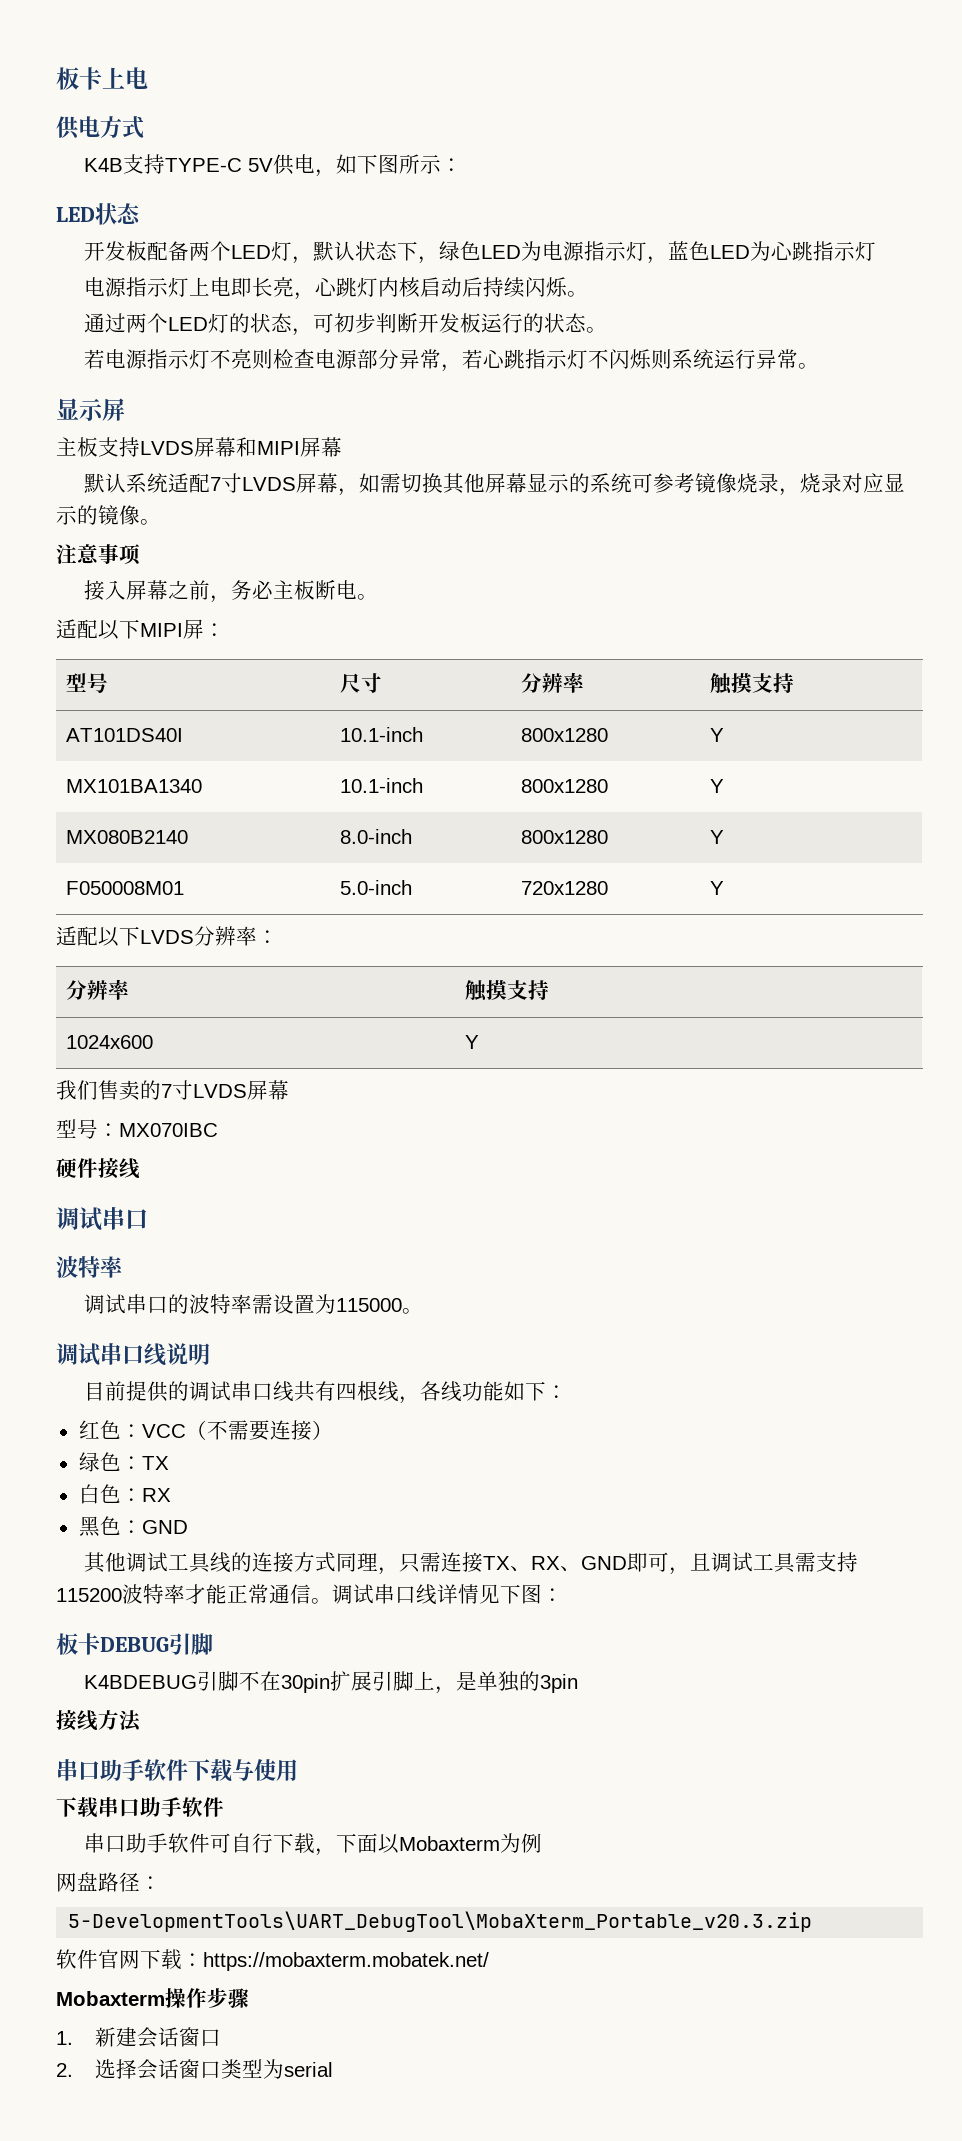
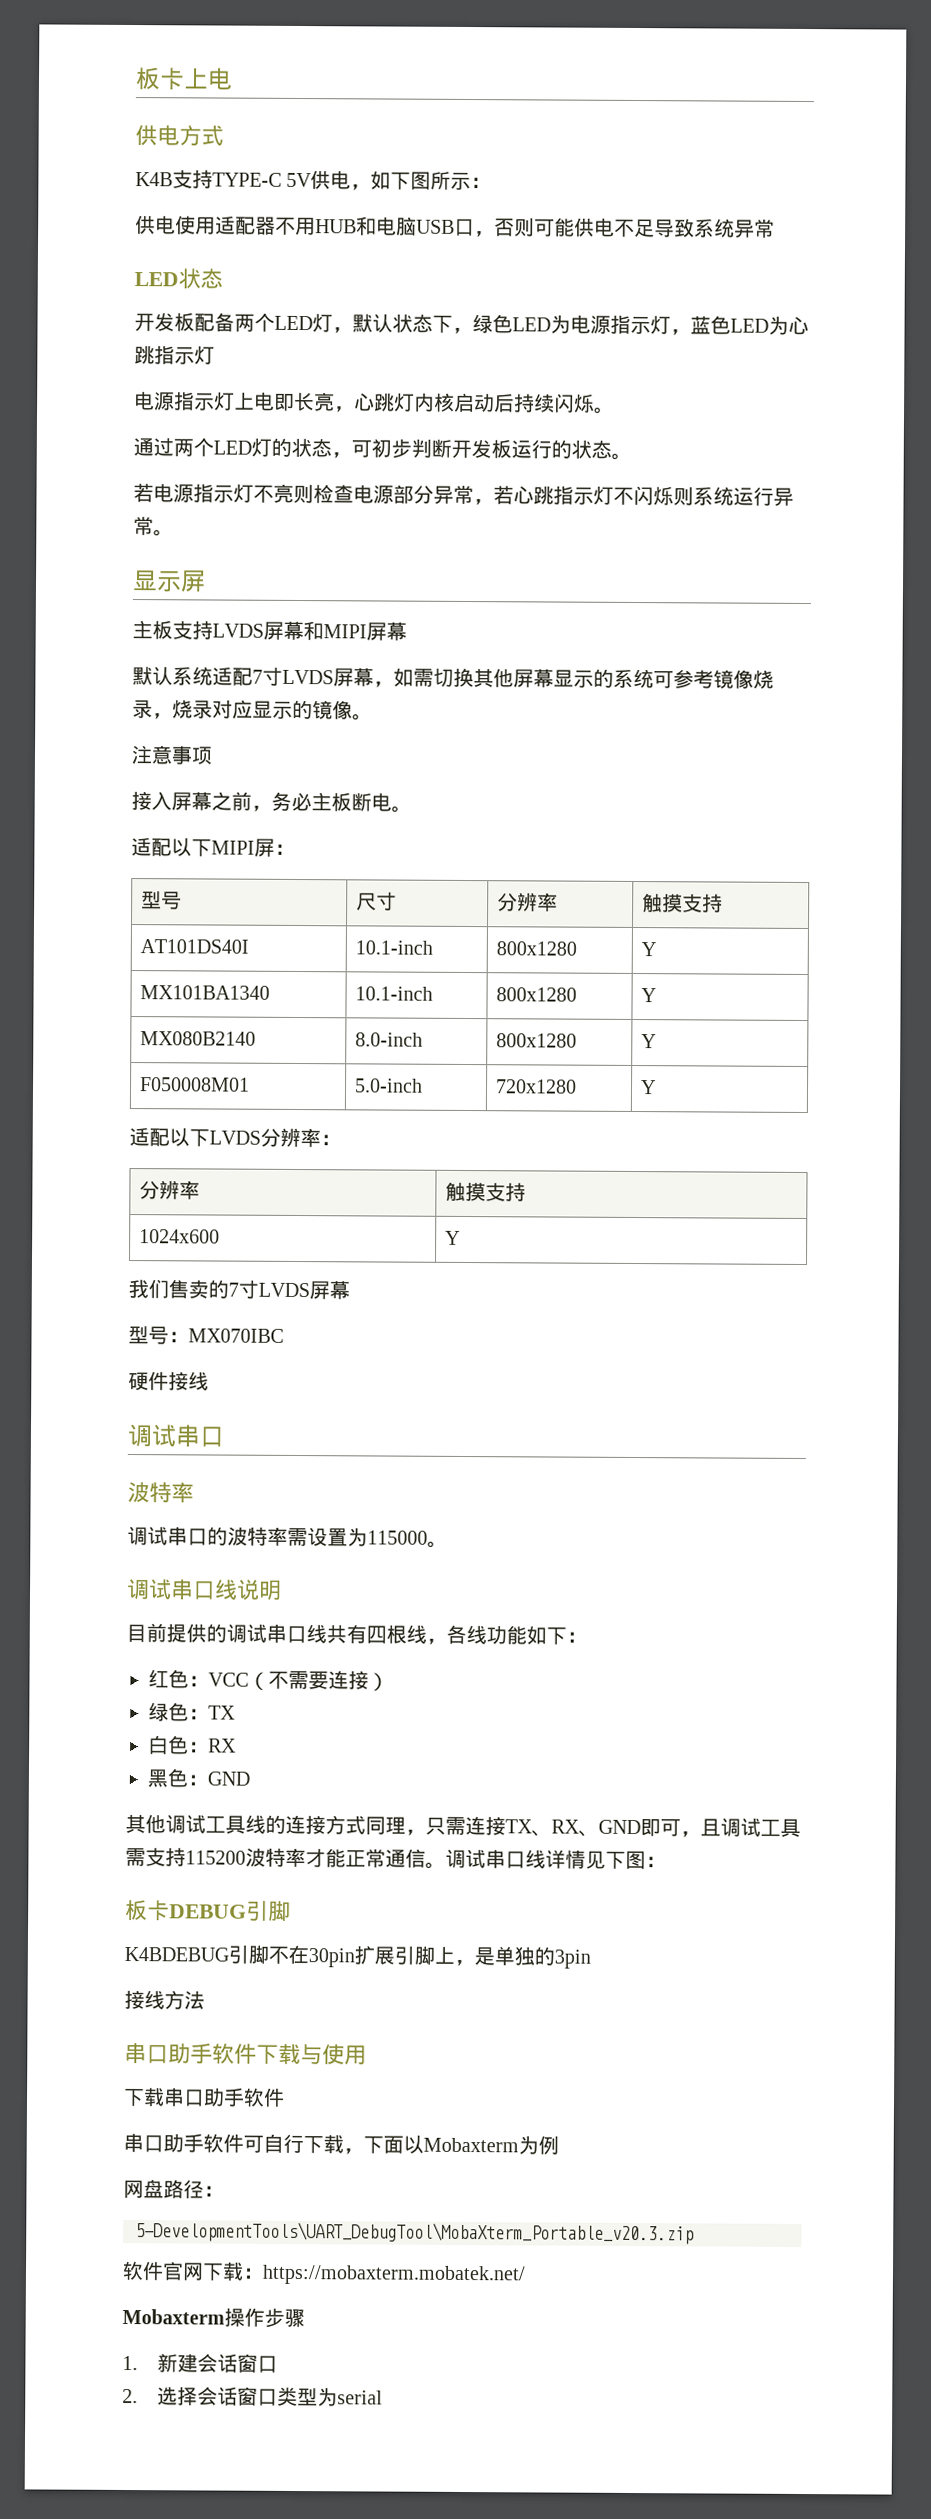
(463, 165) none -> [135,215,775,238] // 供电使用适配器不用HUB和电脑USB口，否则可能供电不足导致系统异常

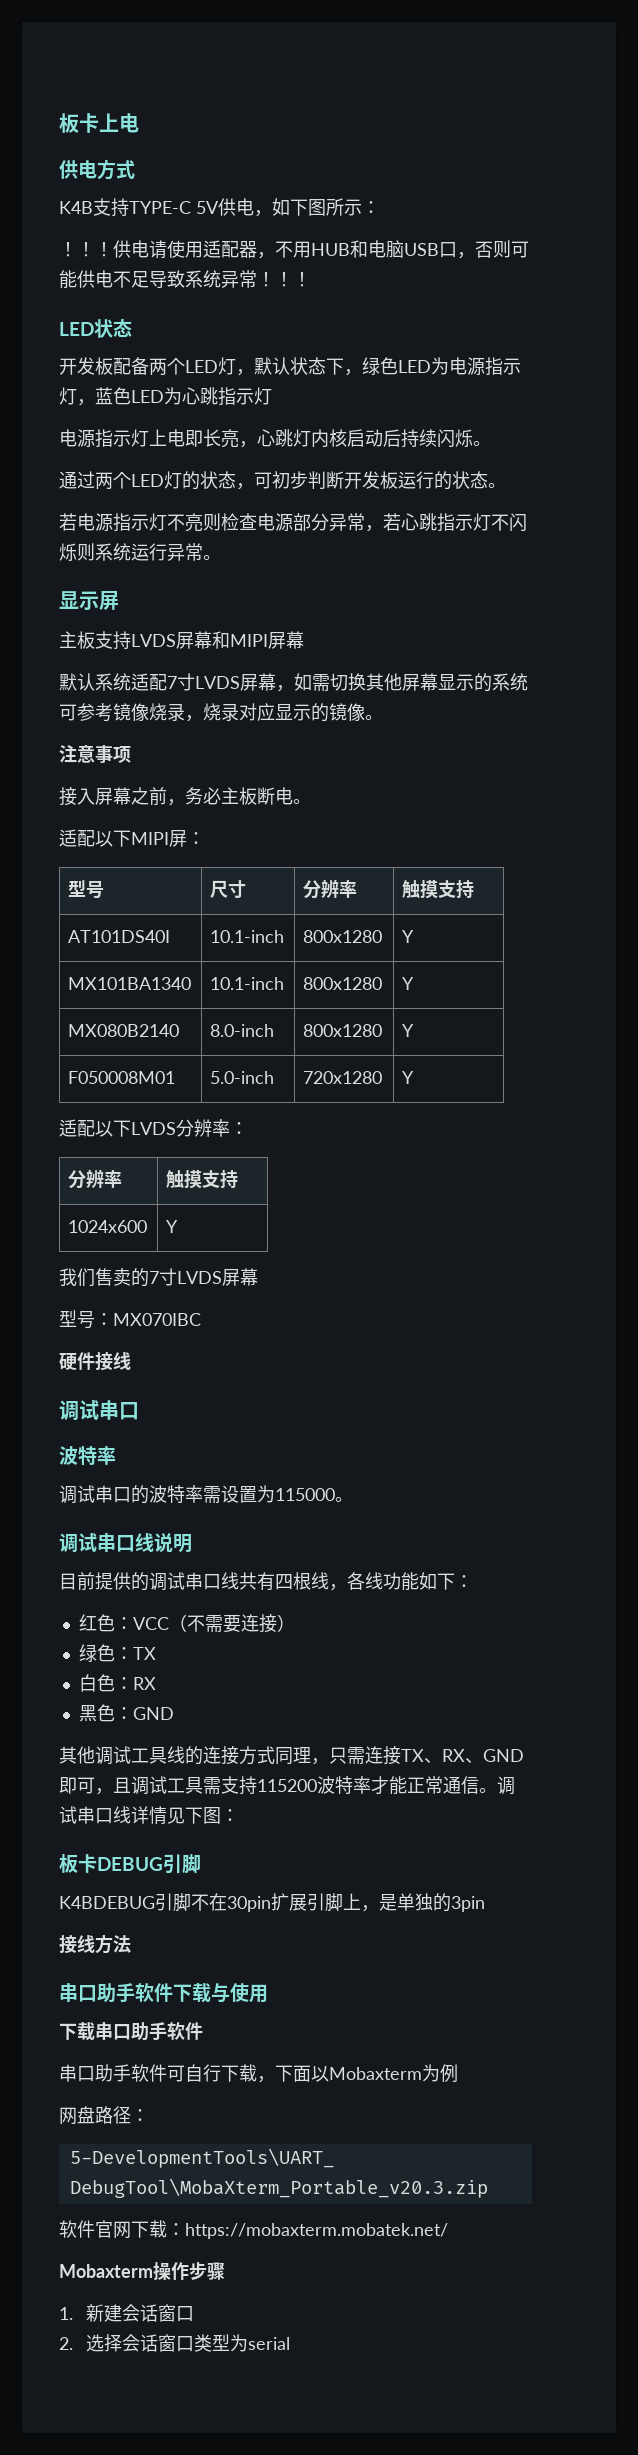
[135,215,176,235] 供电 -> [59,240,167,259] ！！！供电请
(276, 225) none -> [257,252,275,259] ，
(775, 228) none -> [257,272,311,287] ！！！

